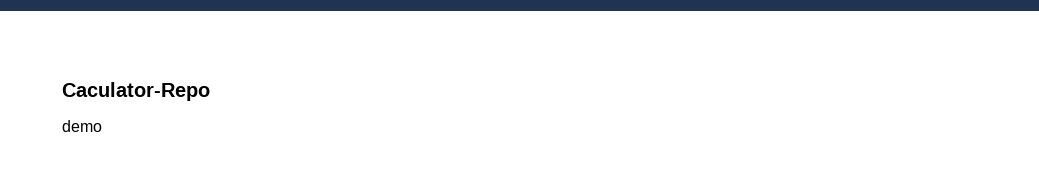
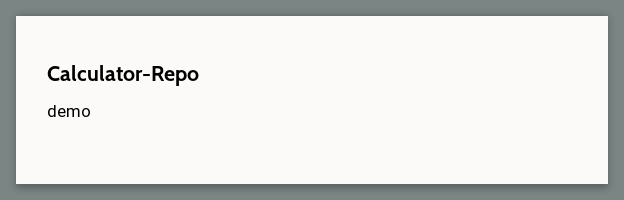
[62,82,210,101] Caculator-Repo -> [47,65,199,86] Calculator-Repo

